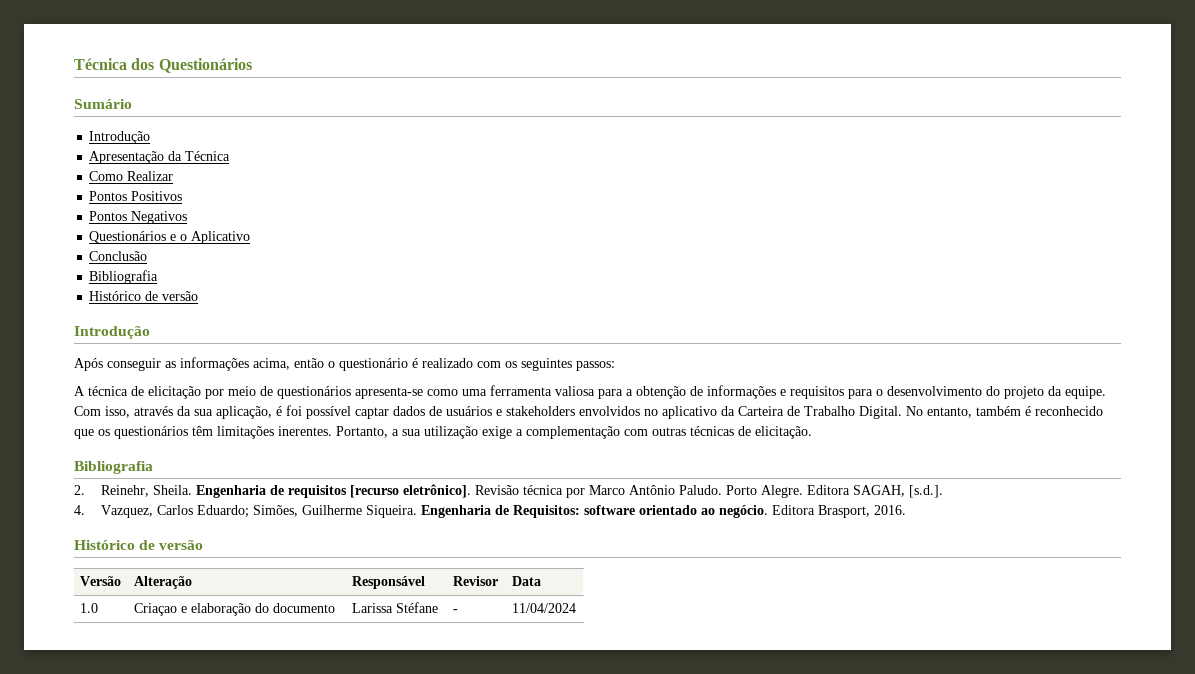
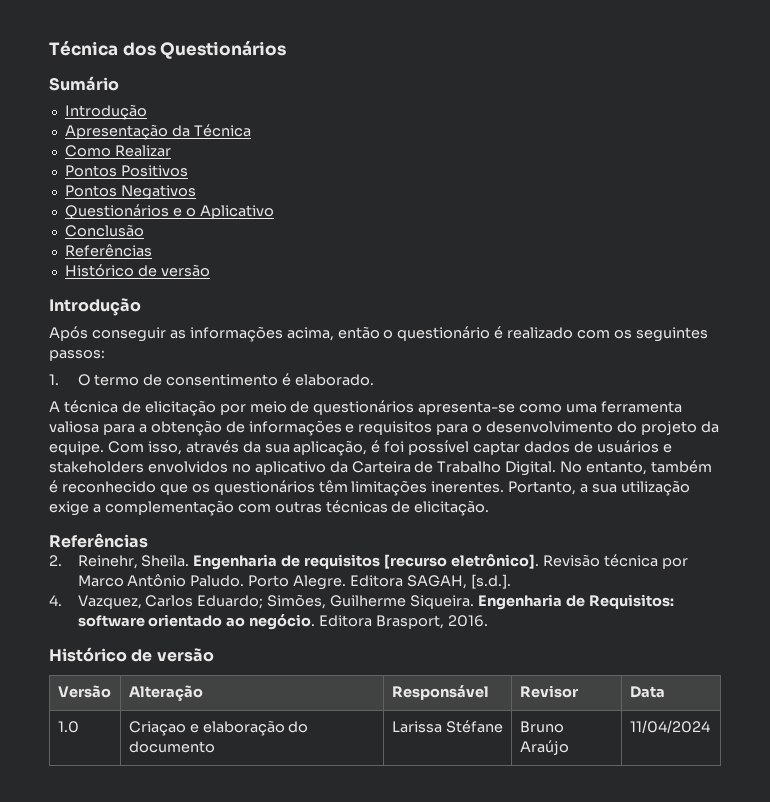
[89,270,159,284] Bibliografia -> [64,244,152,257] Referências
(615, 366) none -> [49,373,375,386] // 1. O termo de consentimento é elaborado.
[74,461,153,474] Bibliografia -> [49,533,148,548] Referências
[453,609,459,613] - -> [519,721,564,733] [519,740,569,755] Bruno Araújo

